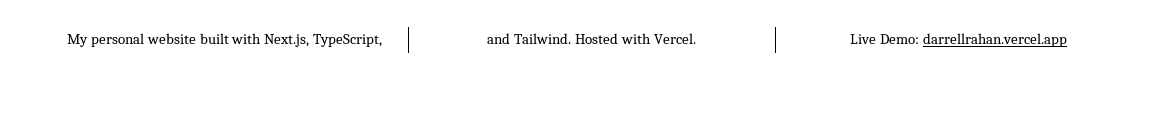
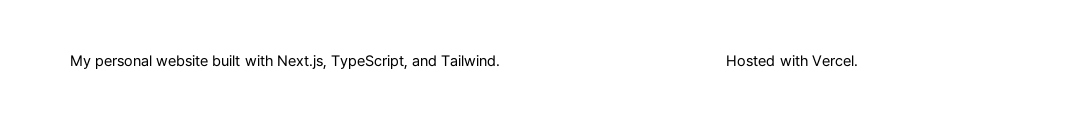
[850,33,1067,47] // Live Demo: darrellrahan.vercel.app -> (858, 61) none

